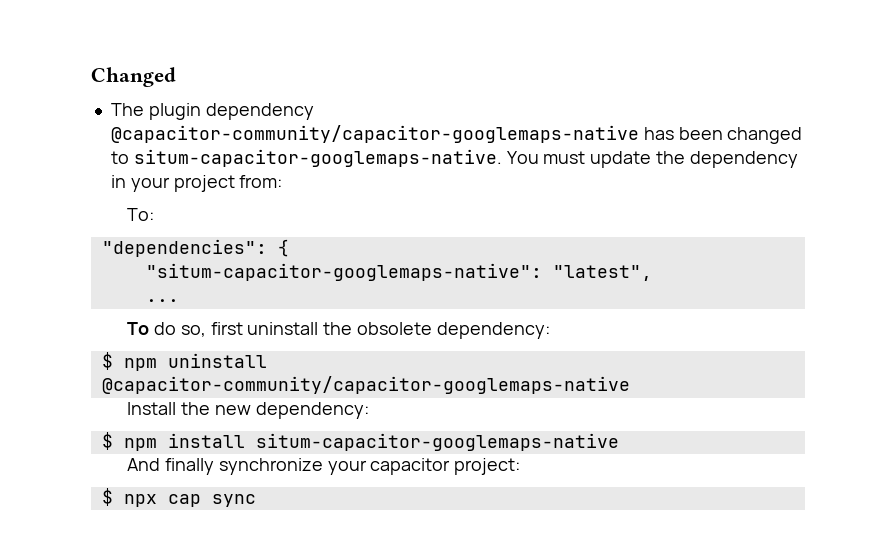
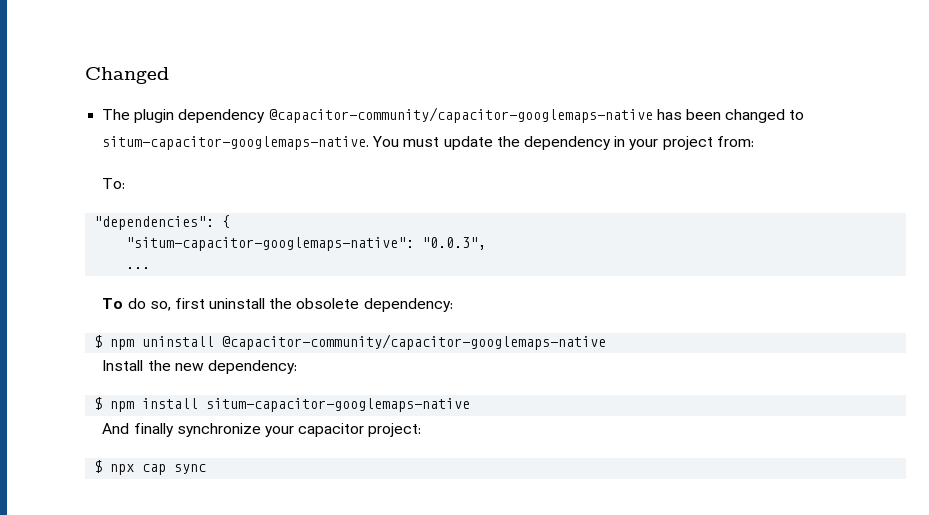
[552,265,652,281] "latest", -> [422,237,487,250] "0.0.3",

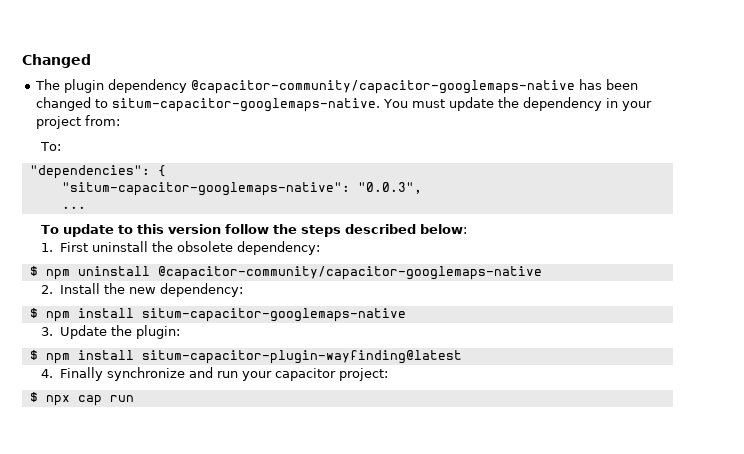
[127,298,205,311] do so, first -> [62,224,467,237] [40,242,88,252] update to this version follow the steps described below: // 1. First
(607, 342) none -> [40,285,53,294] 2.
[102,423,261,437] And finally synchronize -> [40,325,180,339] [29,350,462,364] [40,367,238,381] 3. Update the plugin: // $ npm install situm-capacitor-plugin-wayfinding@latest // 4. Finally synchronize and run
[174,464,207,474] sync -> [109,395,134,402] run

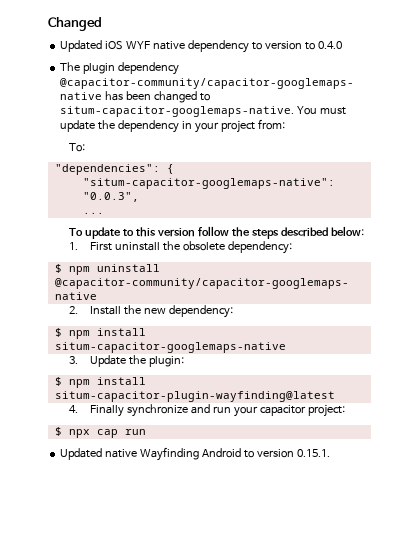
(91, 61) none -> [60,40,342,53] // Updated iOS WYF native dependency to version to 0.4.0
(134, 398) none -> [60,447,330,461] // Updated native Wayfinding Android to version 0.15.1.

